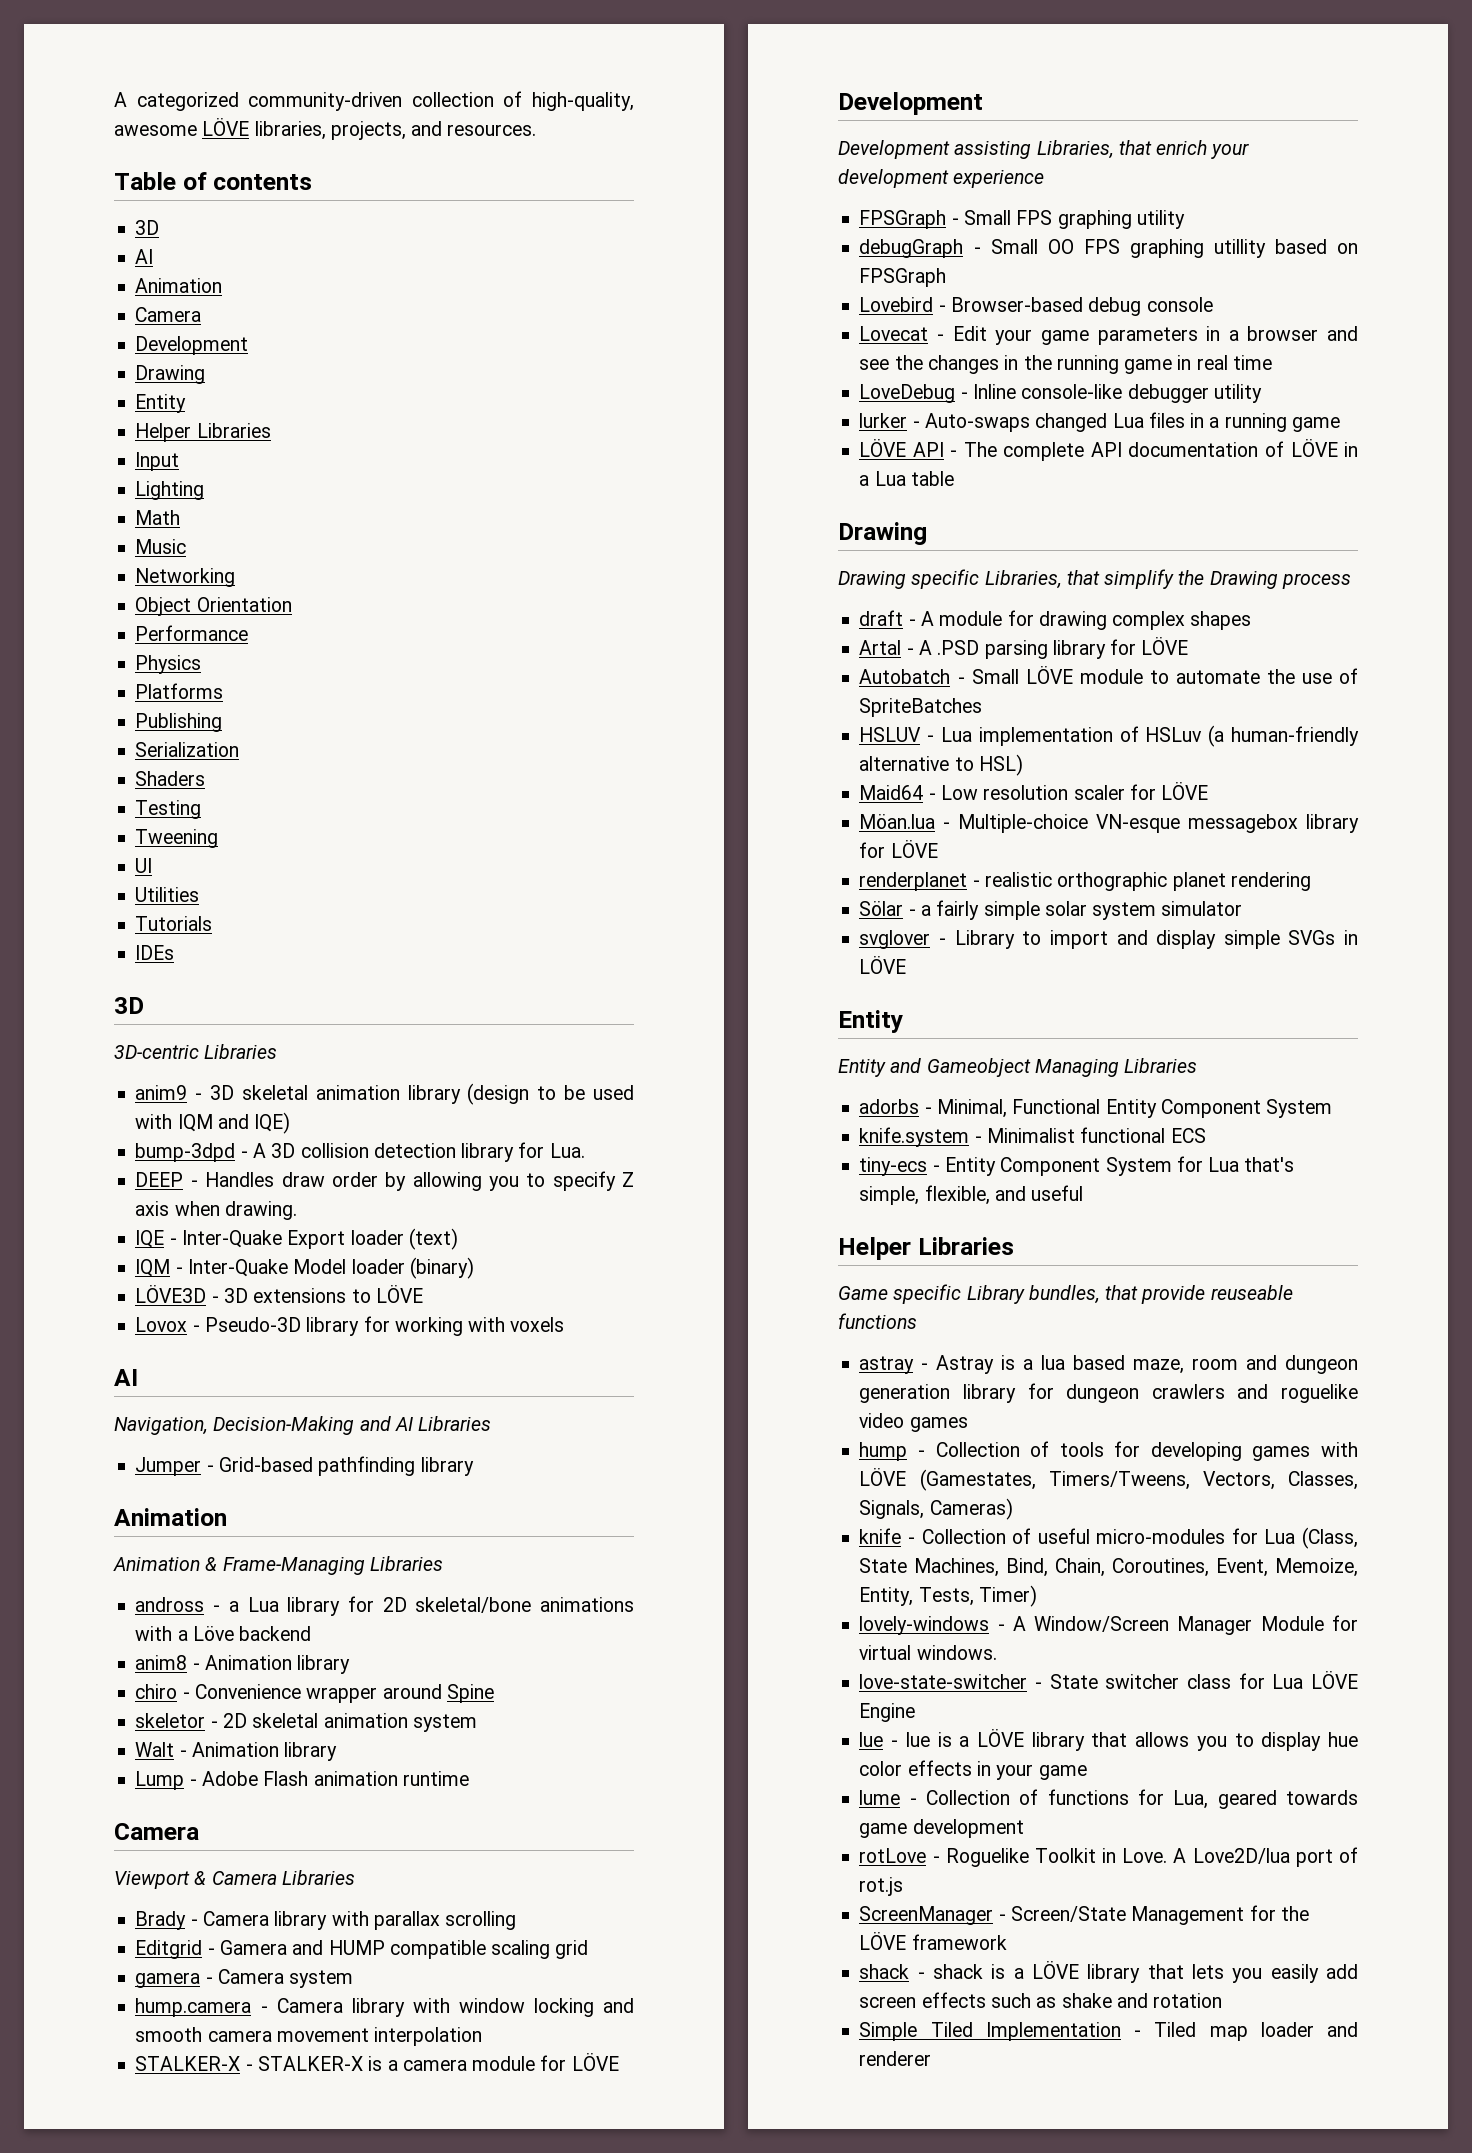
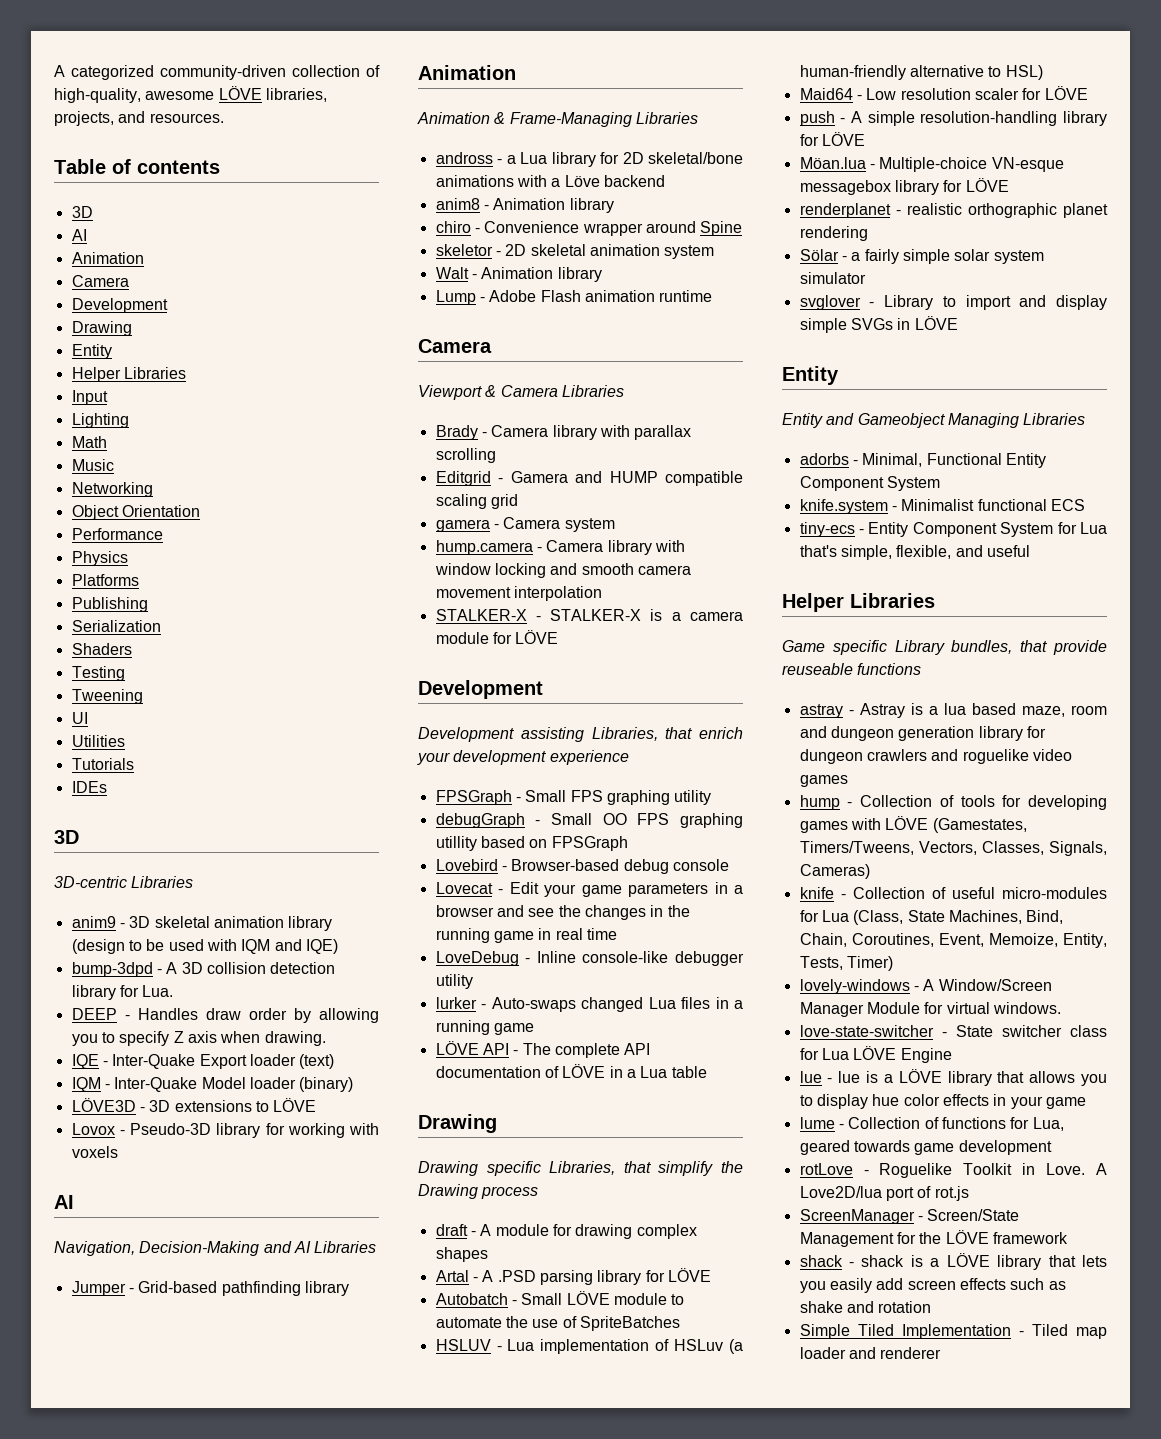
(1209, 791) none -> [799,111,1107,126] [799,132,865,146] // push - A simple resolution-handling library for LÖVE

